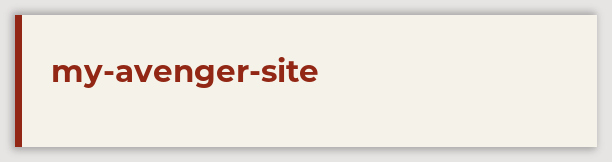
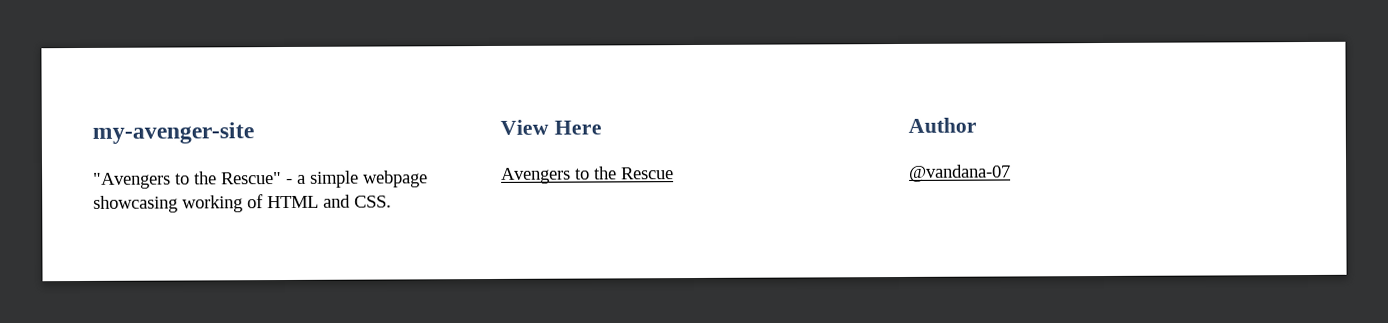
(319, 72) none -> [93,170,428,189] [93,194,392,213] [500,119,602,135] [501,166,674,184] [908,117,977,133] [909,164,1011,182] // "Avengers to the Rescue" - a simple webpage showcasing working of HTML and CSS. // View Here // Avengers to the Rescue // Author // @vandana-07

